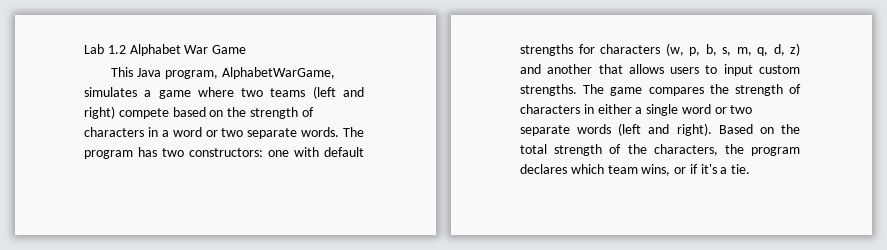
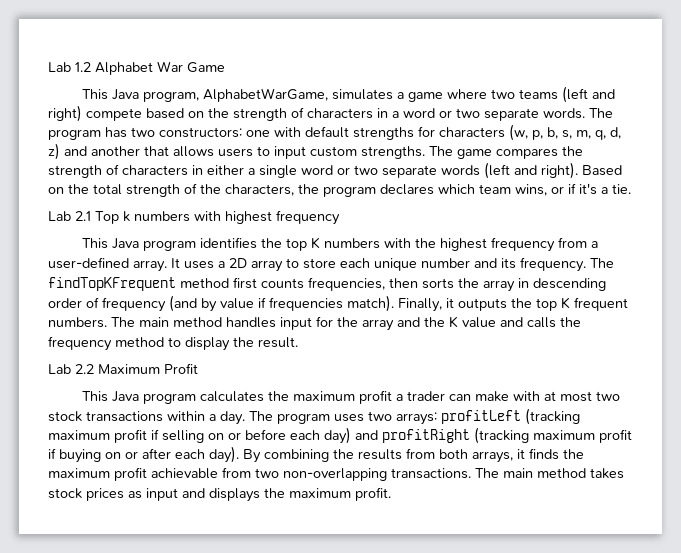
(751, 169) none -> [48,210,340,225] [82,237,599,252] [48,257,614,272] [48,277,606,292] [48,295,628,312] [48,316,581,331] [48,336,298,351] [48,363,198,374] [82,390,621,404] [48,408,580,425] [48,427,632,444] [48,446,584,463] [48,467,624,481] [48,487,391,502] // Lab 2.1 Top k numbers with highest frequency // This Java program identifies the top K numbers with the highest frequency from a user-defined array. It uses a 2D array to store each unique number and its frequency. The findTopKFrequent method first counts frequencies, then sorts the array in descending order of frequency (and by value if frequencies match). Finally, it outputs the top K frequent numbers. The main method handles input for the array and the K value and calls the frequency method to display the result. // Lab 2.2 Maximum Profit // This Java program calculates the maximum profit a trader can make with at most two stock transactions within a day. The program uses two arrays: profitLeft (tracking maximum profit if selling on or before each day) and profitRight (tracking maximum profit if buying on or after each day). By combining the results from both arrays, it finds the maximum profit achievable from two non-overlapping transactions. The main method takes stock prices as input and displays the maximum profit.

